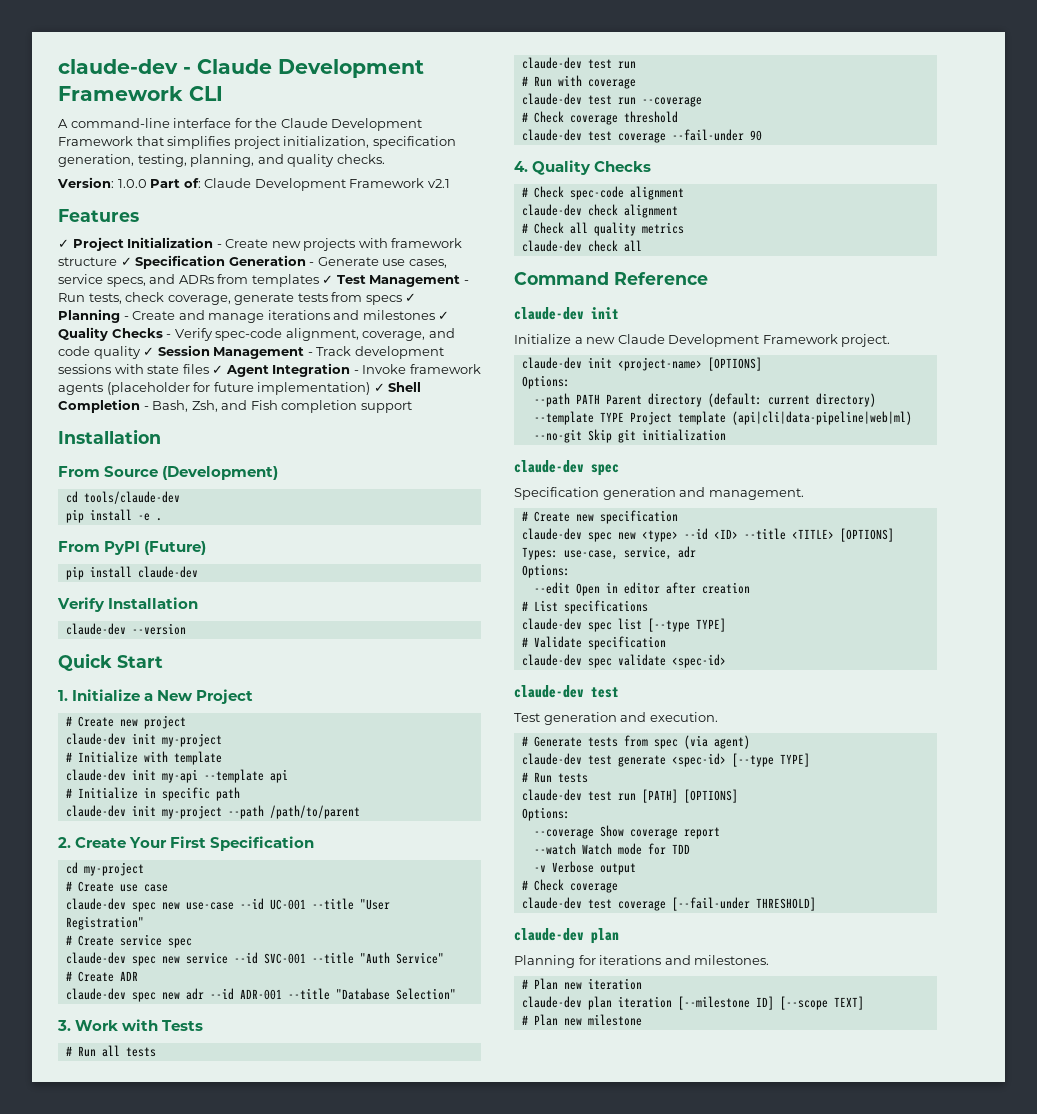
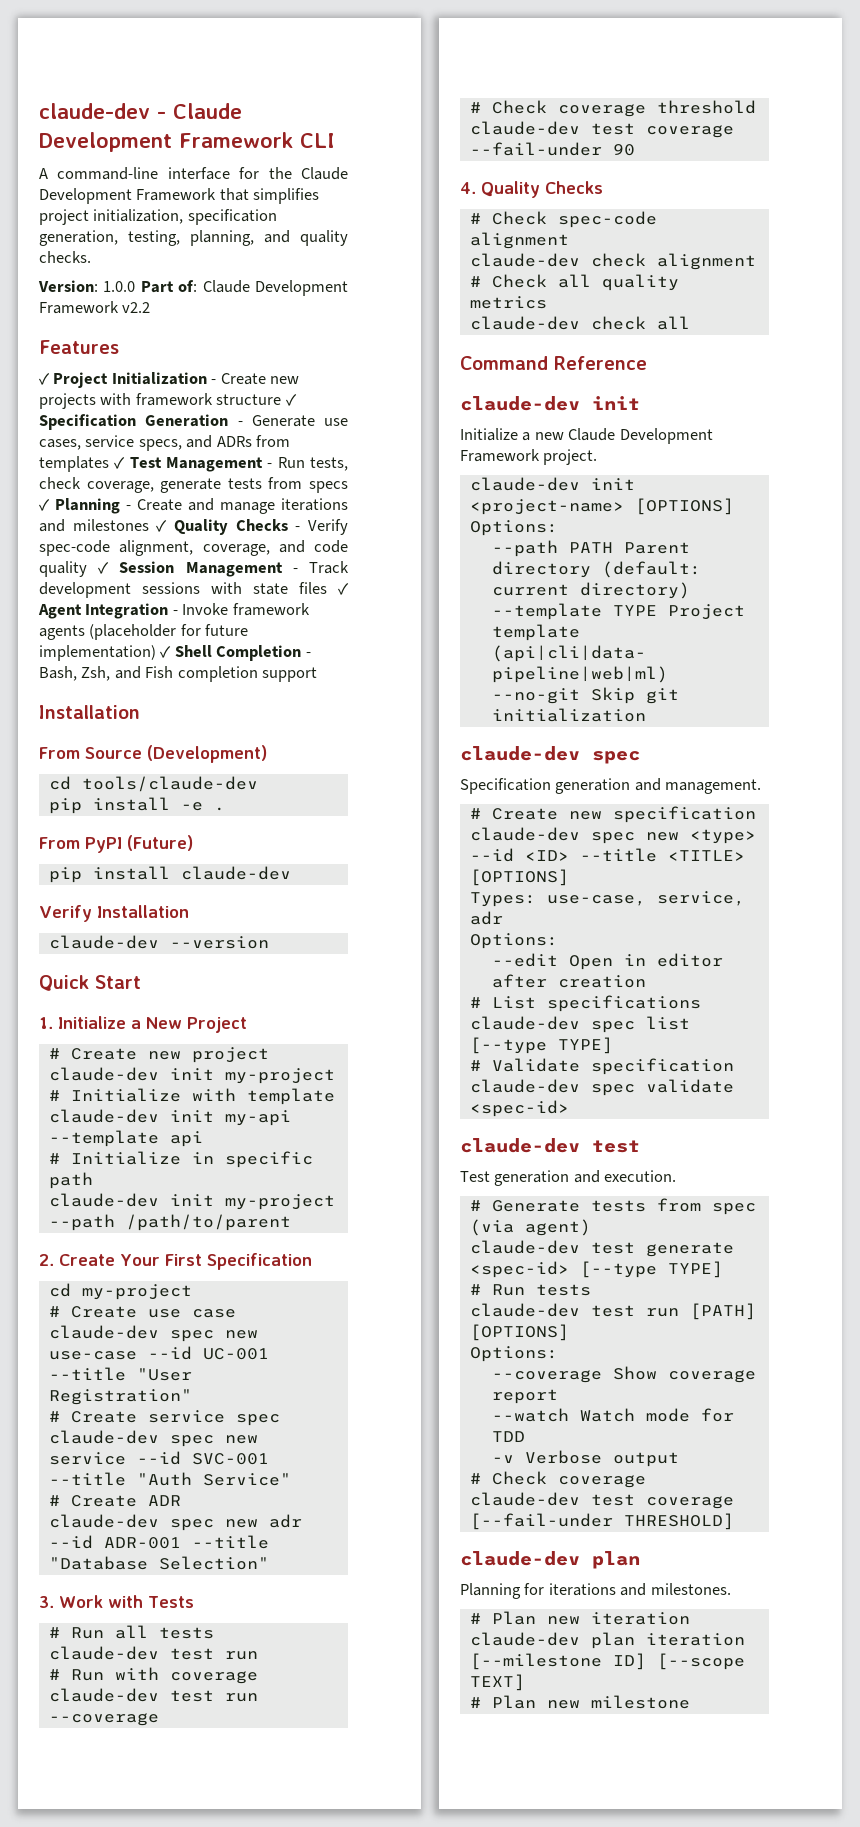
[427,179,450,188] v2.1 -> [122,302,151,313] v2.2

